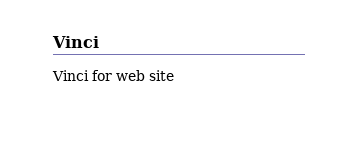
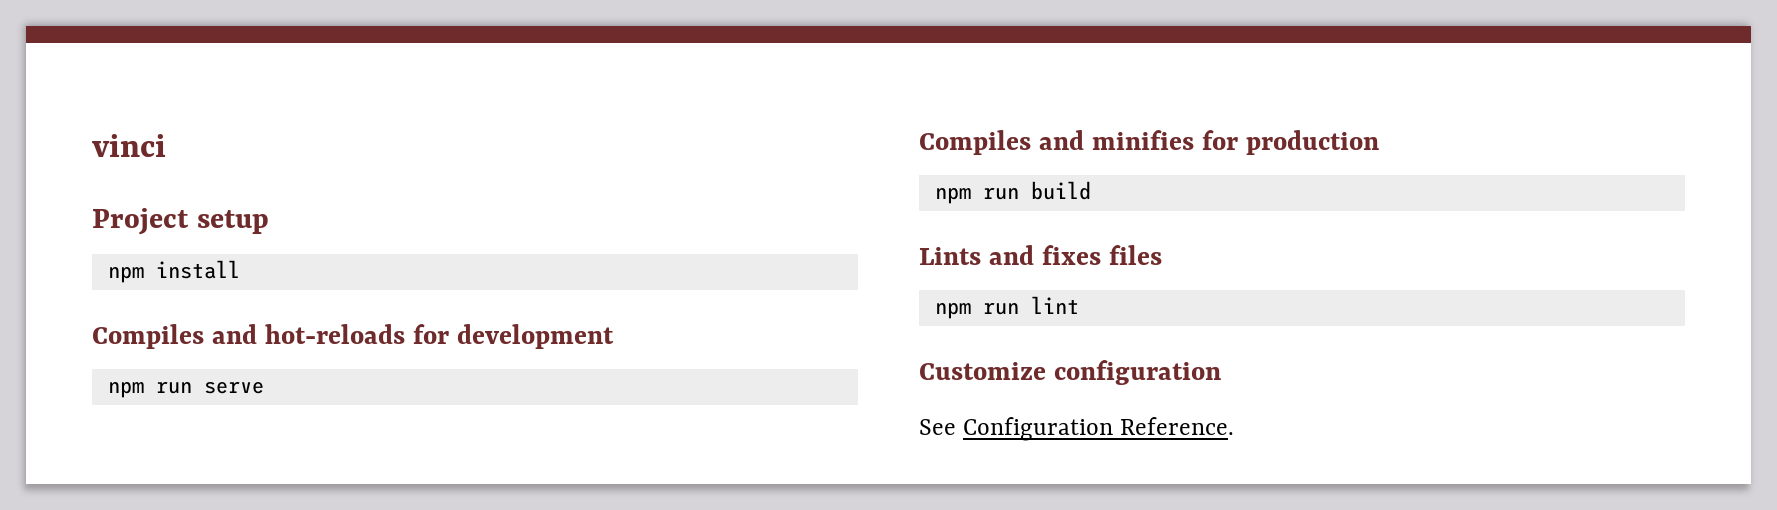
[52,36,99,48] [52,70,174,81] Vinci // Vinci for web site -> [92,134,166,157] [92,208,269,235] [107,260,240,283] [92,324,614,349] [107,381,264,398] [919,130,1379,155] [934,181,1091,204] [919,245,1162,265] [934,296,1079,319] [919,360,1221,385] [919,417,1235,441] vinci // Project setup // npm install // Compiles and hot-reloads for development // npm run serve // Compiles and minifies for production // npm run build // Lints and fixes files // npm run lint // Customize configuration // See Configuration Reference.

